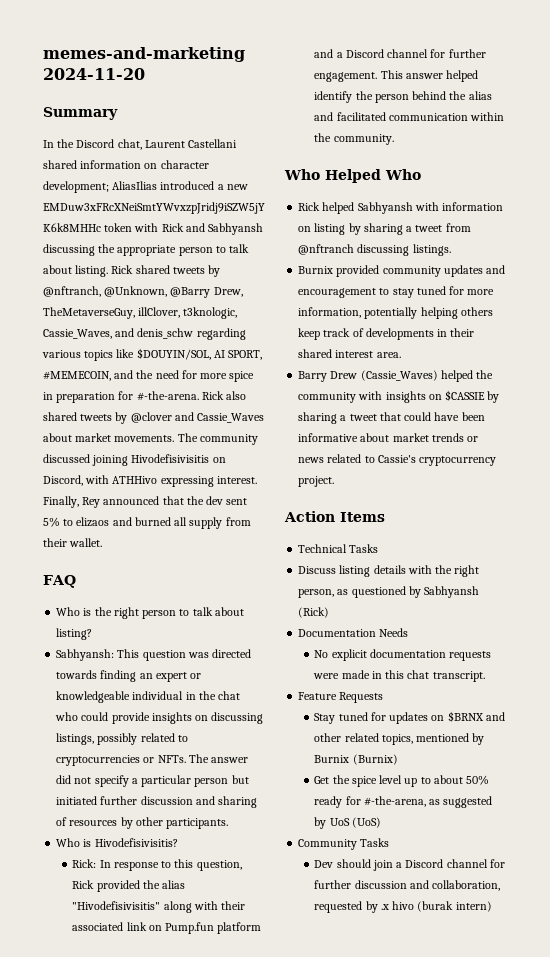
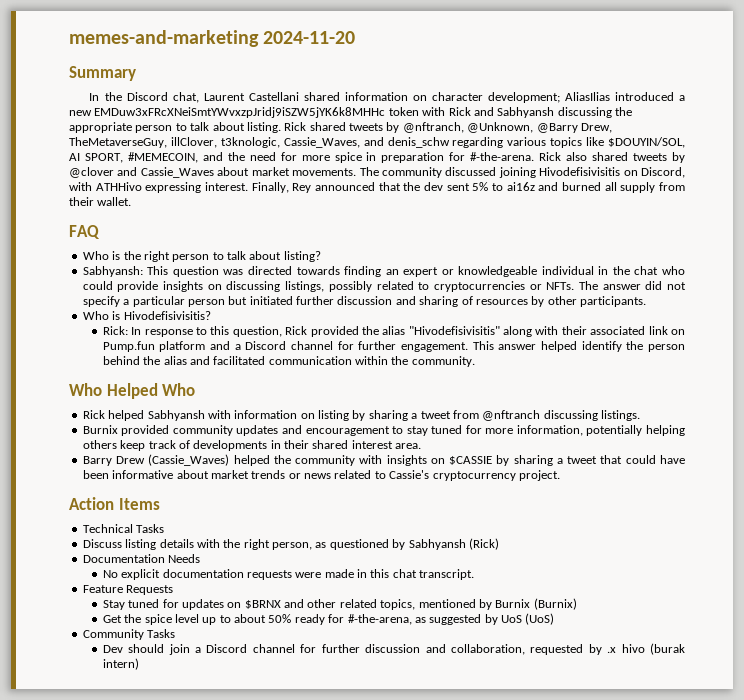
[76,517,110,527] elizaos -> [506,182,535,191] ai16z

